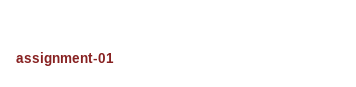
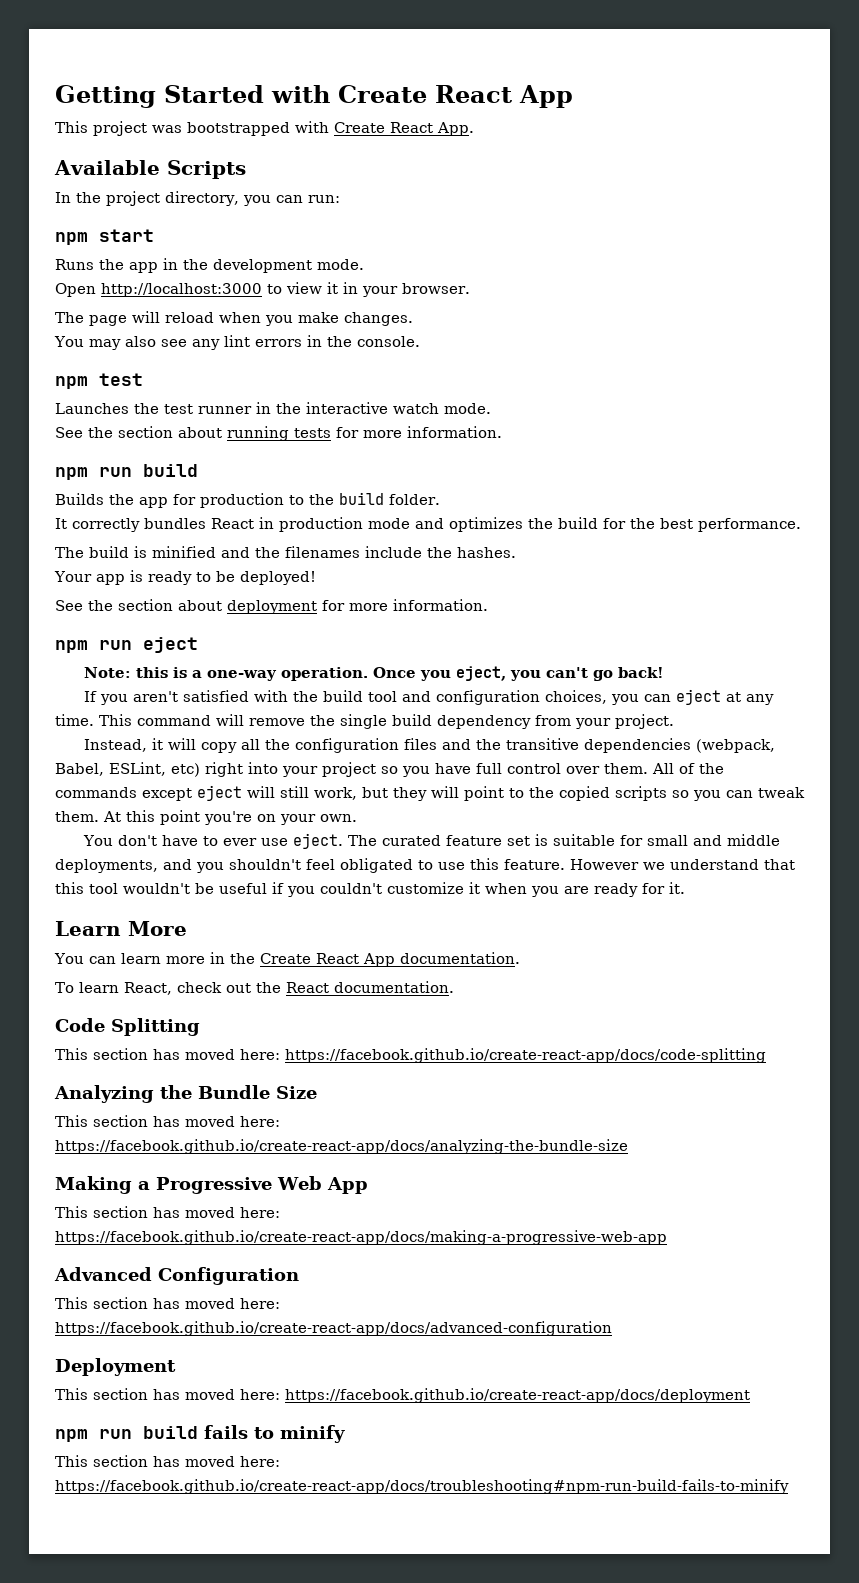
[16,52,114,66] assignment-01 -> [55,85,573,108] [55,121,474,136] [54,160,246,179] [55,191,340,206] [55,229,154,245] [55,258,364,273] [55,282,470,297] [55,311,413,326] [54,335,420,350] [55,373,143,389] [55,402,491,414] [55,426,502,441] [55,464,198,480] [55,492,440,508] [55,517,801,532] [55,546,516,558] [54,570,316,585] [55,599,488,614] [55,637,198,653] [83,666,664,681] [83,689,774,705] [55,714,674,729] [83,738,775,753] [55,762,724,777] [55,785,805,801] [55,810,357,825] [82,833,780,849] [55,858,795,873] [55,882,685,897] [55,921,187,936] [54,952,520,967] [55,981,454,995] [55,1018,200,1036] [55,1048,766,1063] [54,1085,317,1103] [55,1115,280,1127] [55,1139,628,1154] [55,1176,368,1194] [55,1206,280,1218] [55,1230,667,1245] [54,1267,299,1285] [55,1297,280,1309] [55,1321,612,1336] [55,1358,176,1376] [55,1388,750,1403] [55,1425,345,1443] [55,1455,280,1467] [55,1479,789,1494] Getting Started with Create React App // This project was bootstrapped with Create React App. // Available Scripts // In the project directory, you can run: // npm start // Runs the app in the development mode. // Open http://localhost:3000 to view it in your browser. // The page will reload when you make changes. // You may also see any lint errors in the console. // npm test // Launches the test runner in the interactive watch mode. // See the section about running tests for more information. // npm run build // Builds the app for production to the build folder. // It correctly bundles React in production mode and optimizes the build for the best performance. // The build is minified and the filenames include the hashes. // Your app is ready to be deployed! // See the section about deployment for more information. // npm run eject // Note: this is a one-way operation. Once you eject, you can't go back! // If you aren't satisfied with the build tool and configuration choices, you can eject at any time. This command will remove the single build dependency from your project. // Instead, it will copy all the configuration files and the transitive dependencies (webpack, Babel, ESLint, etc) right into your project so you have full control over them. All of the commands except eject will still work, but they will point to the copied scripts so you can tweak them. At this point you're on your own. // You don't have to ever use eject. The curated feature set is suitable for small and middle deployments, and you shouldn't feel obligated to use this feature. However we understand that this tool wouldn't be useful if you couldn't customize it when you are ready for it. // Learn More // You can learn more in the Create React App documentation. // To learn React, check out the React documentation. // Code Splitting // This section has moved here: https://facebook.github.io/create-react-app/docs/code-splitting // Analyzing the Bundle Size // This section has moved here: https://facebook.github.io/create-react-app/docs/analyzing-the-bundle-size // Making a Progressive Web App // This section has moved here: https://facebook.github.io/create-react-app/docs/making-a-progressive-web-app // Advanced Configuration // This section has moved here: https://facebook.github.io/create-react-app/docs/advanced-configuration // Deployment // This section has moved here: https://facebook.github.io/create-react-app/docs/deployment // npm run build fails to minify // This section has moved here: https://facebook.github.io/create-react-app/docs/troubleshooting#npm-run-build-fails-to-minify

